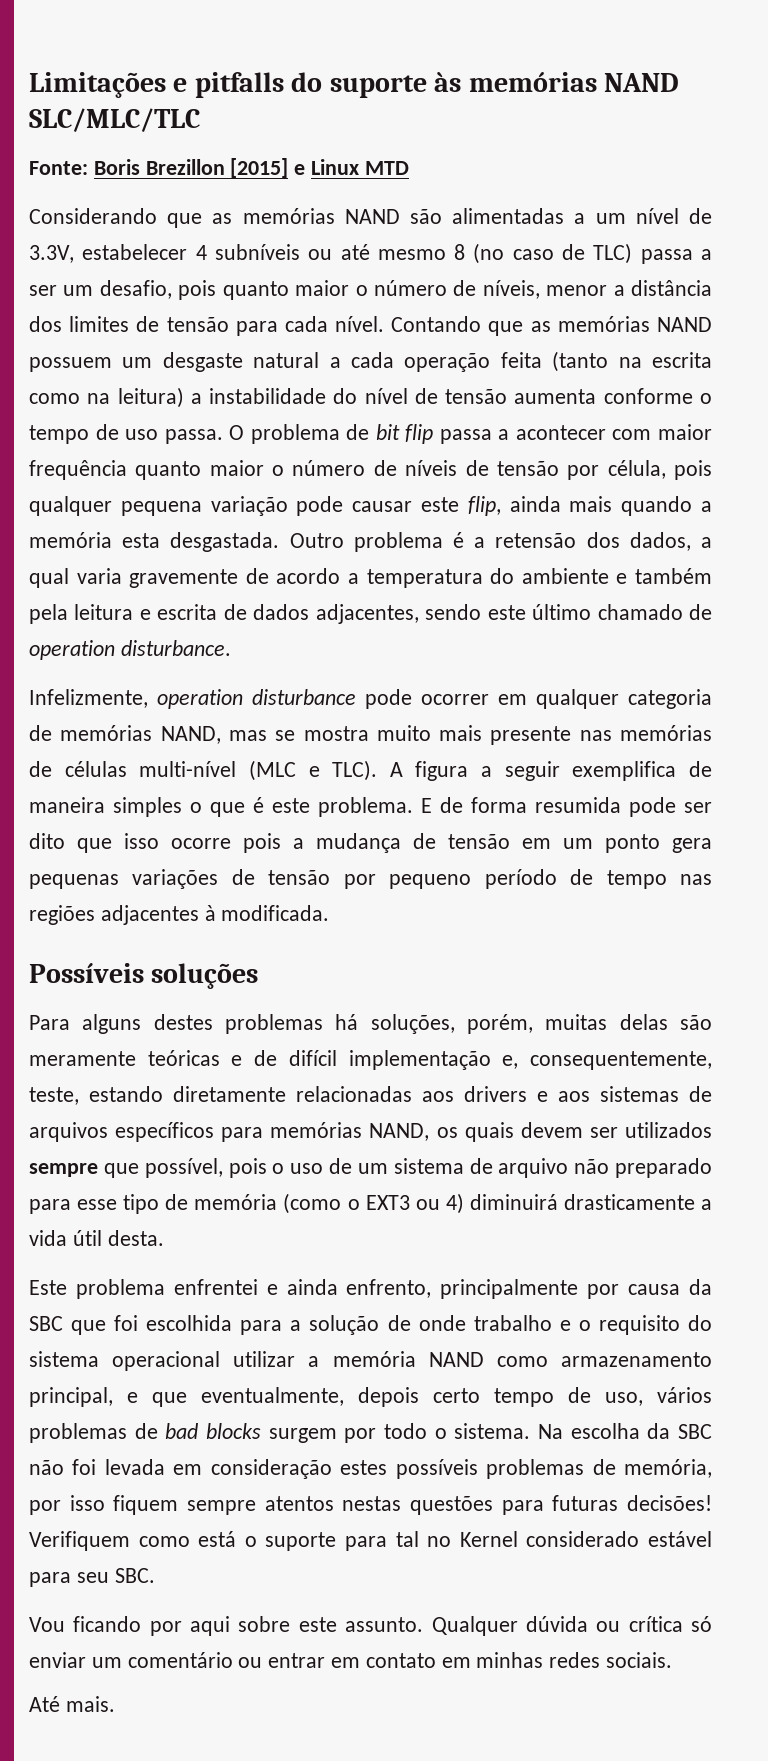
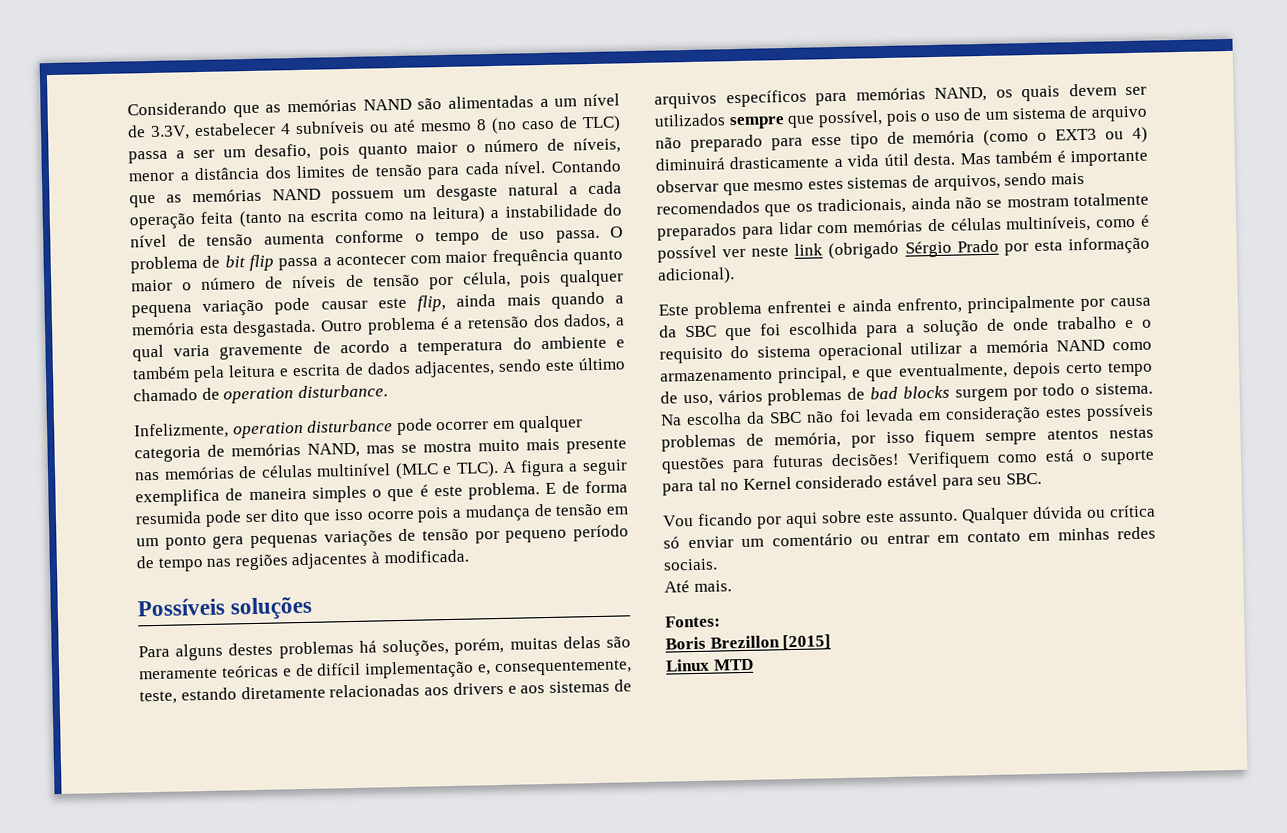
[29,72,679,98] [29,108,200,132] [29,158,409,178] Limitações e pitfalls do suporte às memórias NAND SLC/MLC/TLC // Fonte: Boris Brezillon [2015] e Linux MTD // -> (127, 108) none
[139,761,237,777] multi-nível -> [316,463,392,477] multinível
(164, 1238) none -> [959,149,1148,167] [656,172,1085,196] [656,192,1149,217] [657,214,1150,241] [657,236,1150,263] [657,267,735,285] Mas também é importante observar que mesmo estes sistemas de arquivos, sendo mais recomendados que os tradicionais, ainda não se mostram totalmente preparados para lidar com memórias de células multiníveis, como é possível ver neste link (obrigado Sérgio Prado por esta informação adicional).
(115, 1704) none -> [665,615,721,628] [665,634,832,650] [665,658,754,672] // Fontes: // Boris Brezillon [2015] // Linux MTD

